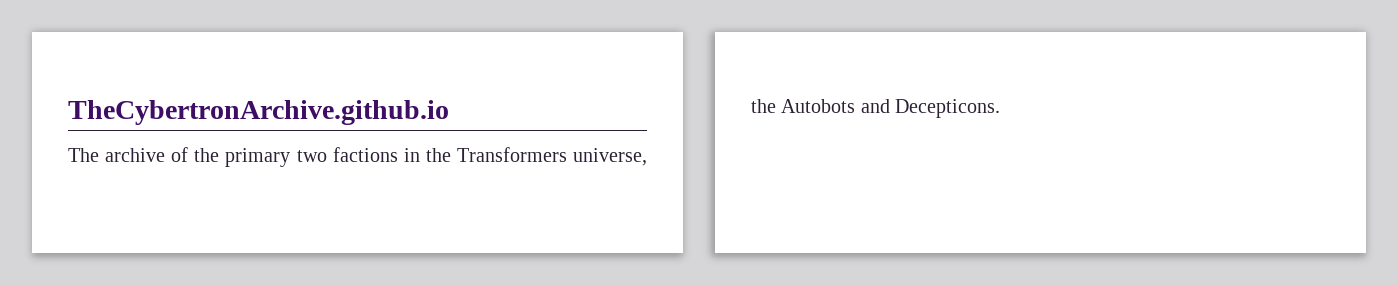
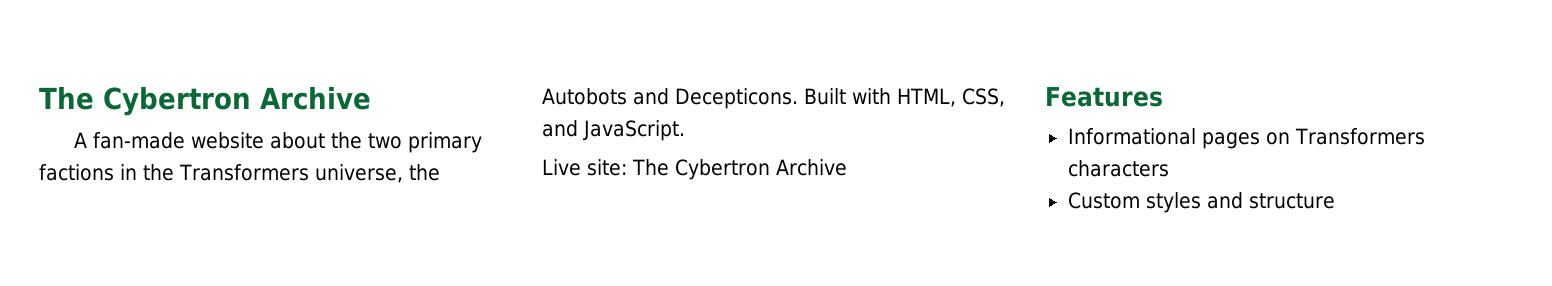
[68,100,449,125] [68,147,327,167] TheCybertronArchive.github.io // The archive of the primary two -> [39,86,371,116] [74,132,483,153] The Cybertron Archive // A fan-made website about the two primary
(1001, 108) none -> [804,88,1005,107] [542,120,685,141] [542,159,847,180] [1045,87,1163,107] [1067,128,1425,149] [1067,160,1169,177] [1067,192,1335,213] Built with HTML, CSS, and JavaScript. // Live site: The Cybertron Archive // Features // Informational pages on Transformers characters // Custom styles and structure

